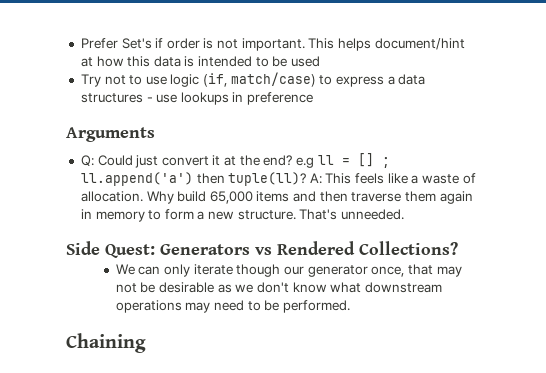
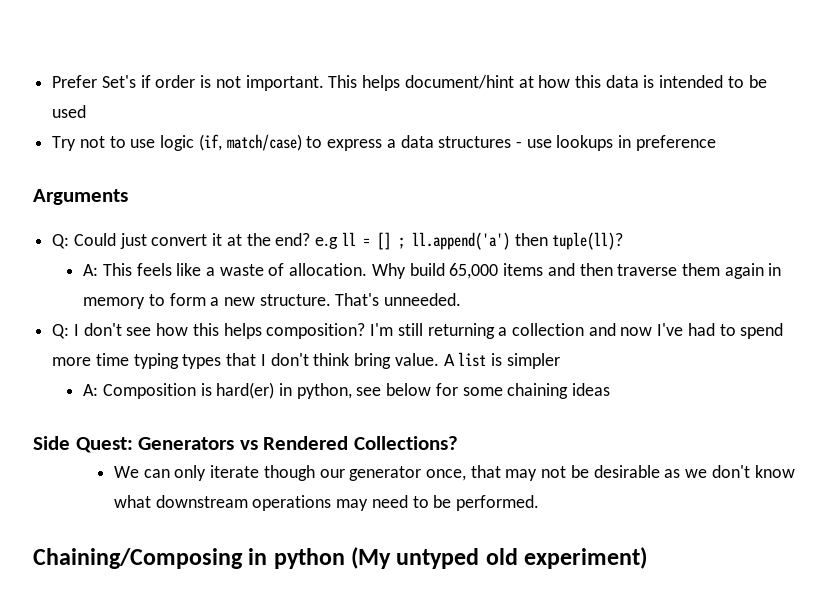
(307, 179) none -> (624, 241) //
(405, 214) none -> [52,323,784,339] [52,352,560,369] [83,382,611,399] // Q: I don't see how this helps composition? I'm still returning a collection and now I've had to spend more time typing types that I don't think bring value. A list is simpler // A: Composition is hard(er) in python, see below for some chaining ideas
[66,333,146,353] Chaining -> [33,547,648,569] Chaining/Composing in python (My untyped old experiment)

